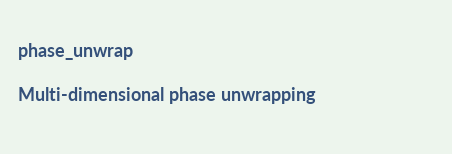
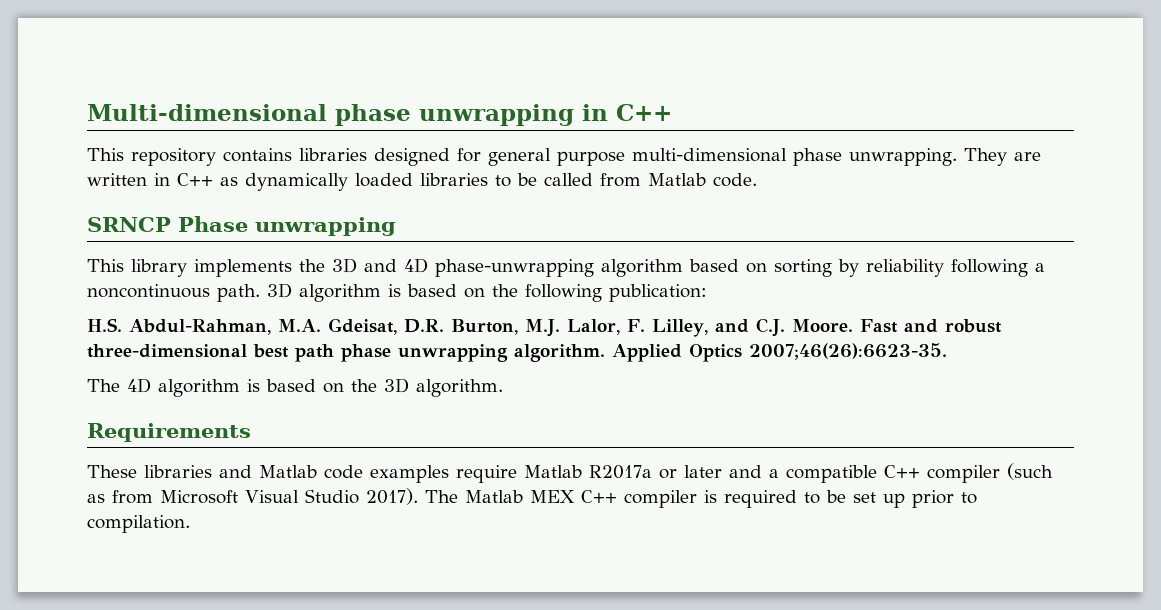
[18,43,133,60] phase_unwrap // -> (87, 112) none
(316, 95) none -> [582,104,672,121] [87,148,1041,166] [87,173,757,191] [87,216,396,236] [87,258,1045,277] [87,283,707,302] [87,318,1002,337] [87,343,947,362] [87,378,503,397] [87,423,251,442] [87,463,1053,483] [87,488,977,508] [87,515,190,533] in C++ // This repository contains libraries designed for general purpose multi-dimensional phase unwrapping. They are written in C++ as dynamically loaded libraries to be called from Matlab code. // SRNCP Phase unwrapping // This library implements the 3D and 4D phase-unwrapping algorithm based on sorting by reliability following a noncontinuous path. 3D algorithm is based on the following publication: // H.S. Abdul-Rahman, M.A. Gdeisat, D.R. Burton, M.J. Lalor, F. Lilley, and C.J. Moore. Fast and robust three-dimensional best path phase unwrapping algorithm. Applied Optics 2007;46(26):6623-35. // The 4D algorithm is based on the 3D algorithm. // Requirements // These libraries and Matlab code examples require Matlab R2017a or later and a compatible C++ compiler (such as from Microsoft Visual Studio 2017). The Matlab MEX C++ compiler is required to be set up prior to compilation.

